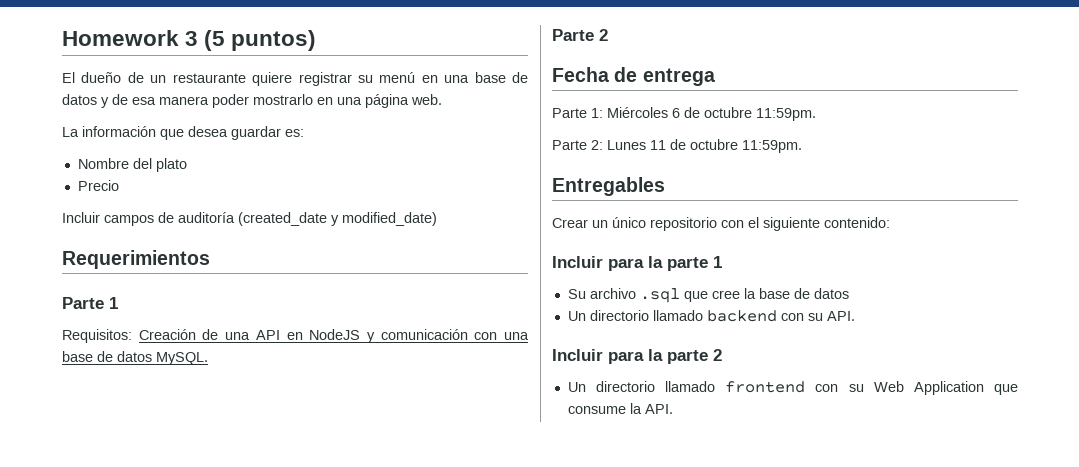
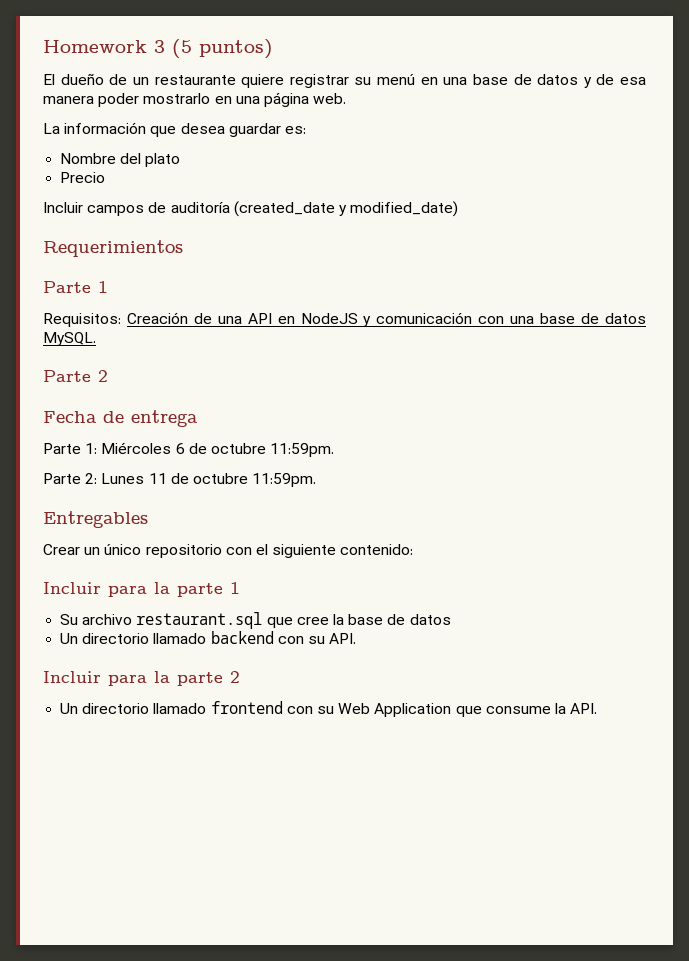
[639,288,680,303] .sql -> [136,612,263,629] restaurant.sql

